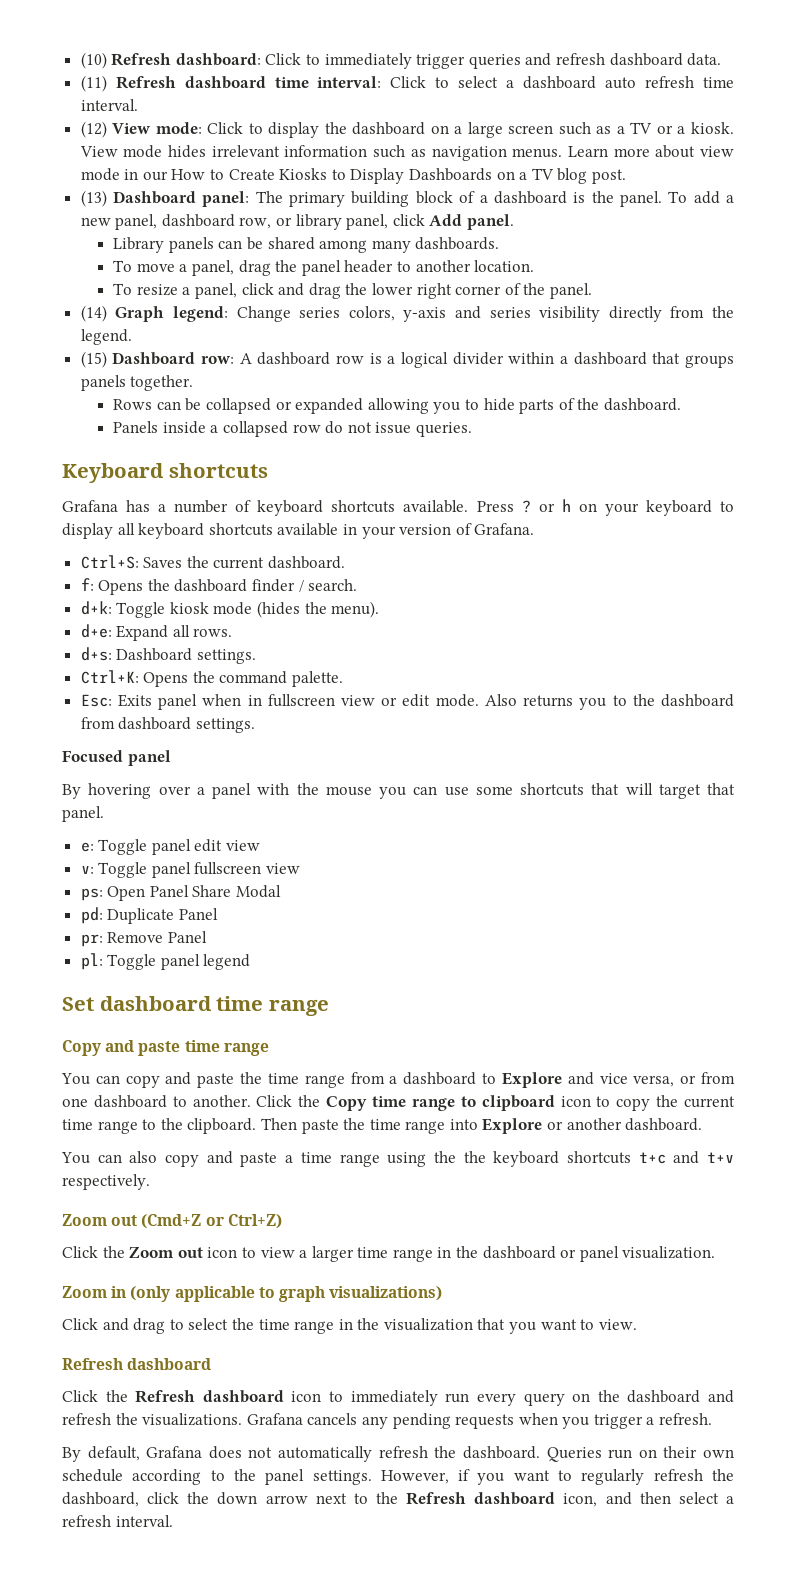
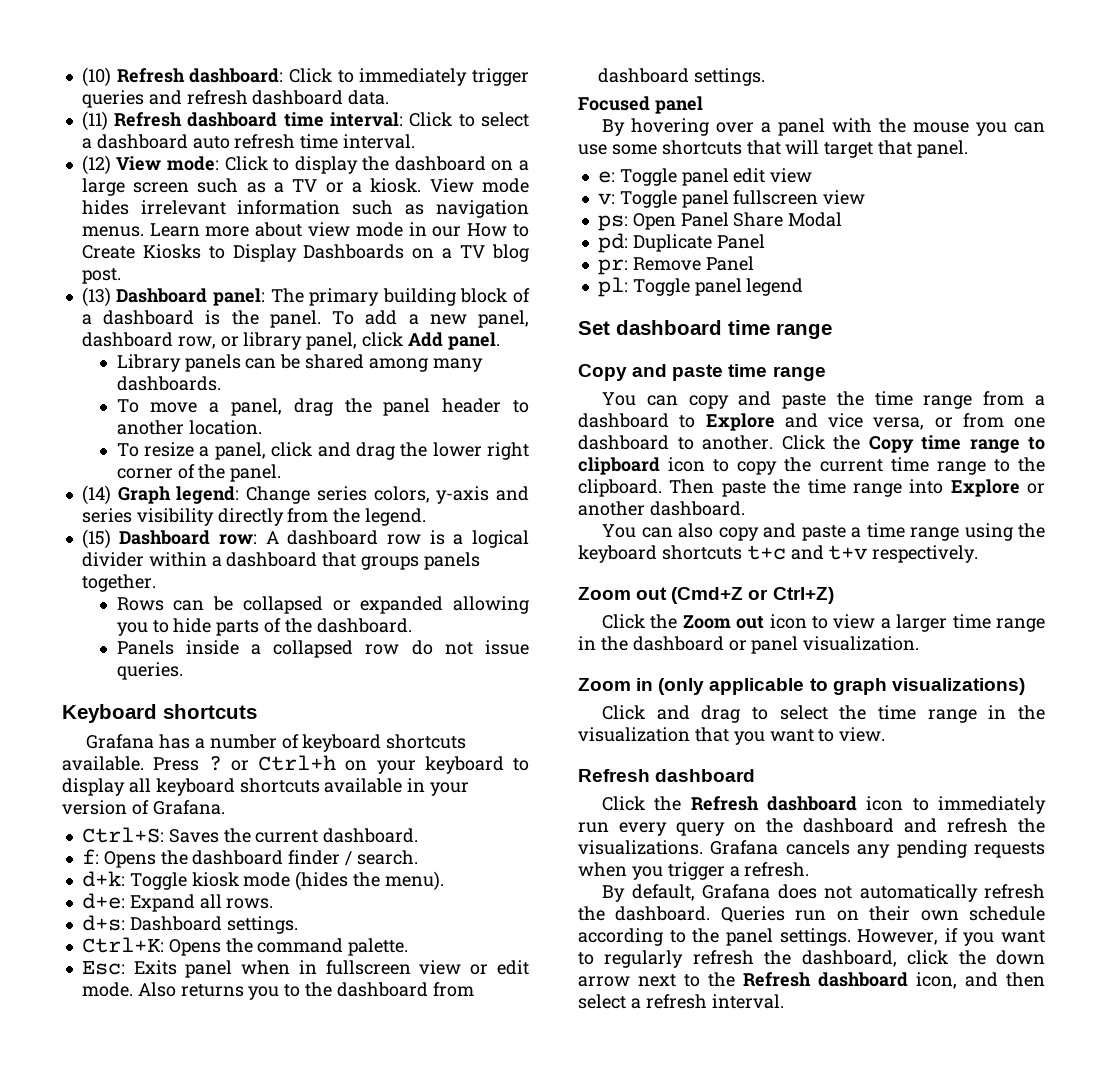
[561,499,571,512] h -> [258,755,336,771] Ctrl+h
[463,1151,486,1163] the -> (1045, 530) none

